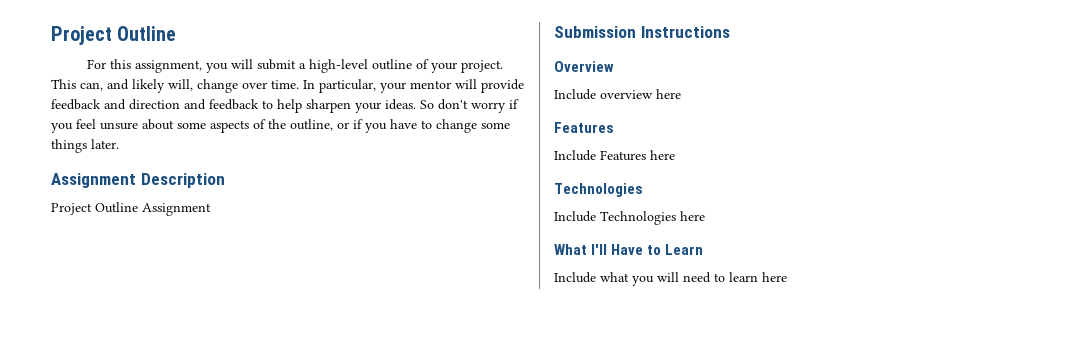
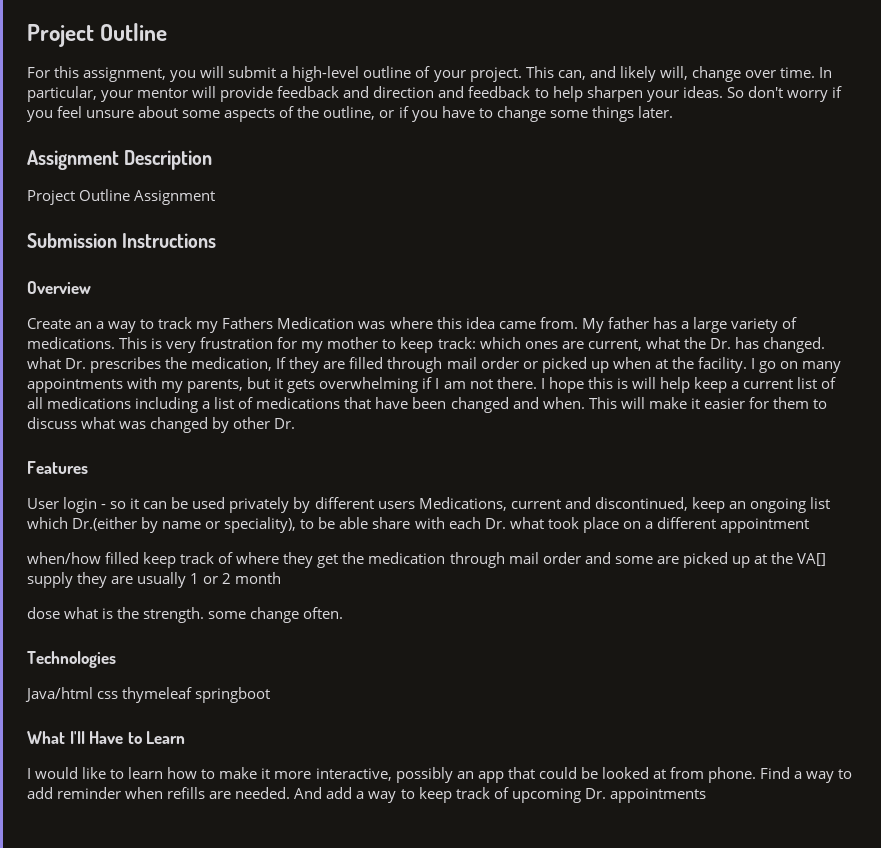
[554,89,681,100] [554,122,614,133] [554,150,675,161] [554,183,643,197] [554,211,705,225] Include overview here // Features // Include Features here // Technologies // Include Technologies here -> [27,317,798,333] [27,337,825,353] [27,357,842,373] [27,377,837,393] [27,397,827,413] [27,417,296,433] [27,461,88,474] [27,497,830,513] [27,517,809,533] [27,552,826,568] [27,572,282,588] [27,607,344,623] [27,651,116,668] [25,687,271,703] Create an a way to track my Fathers Medication was where this idea came from. My father has a large variety of medications. This is very frustration for my mother to keep track: which ones are current, what the Dr. has changed. what Dr. prescribes the medication, If they are filled through mail order or picked up when at the facility. I go on many appointments with my parents, but it gets overwhelming if I am not there. I hope this is will help keep a current list of all medications including a list of medications that have been changed and when. This will make it easier for them to discuss what was changed by other Dr. // Features // User login - so it can be used privately by different users Medications, current and discontinued, keep an ongoing list which Dr.(either by name or speciality), to be able share with each Dr. what took place on a different appointment // when/how filled keep track of where they get the medication through mail order and some are picked up at the VA[] supply they are usually 1 or 2 month // dose what is the strength. some change often. // Technologies // Java/html css thymeleaf springboot
[554,272,787,286] Include what you will need to learn here -> [27,767,853,783] [27,787,706,803] I would like to learn how to make it more interactive, possibly an app that could be looked at from phone. Find a way to add reminder when refills are needed. And add a way to keep track of upcoming Dr. appointments

